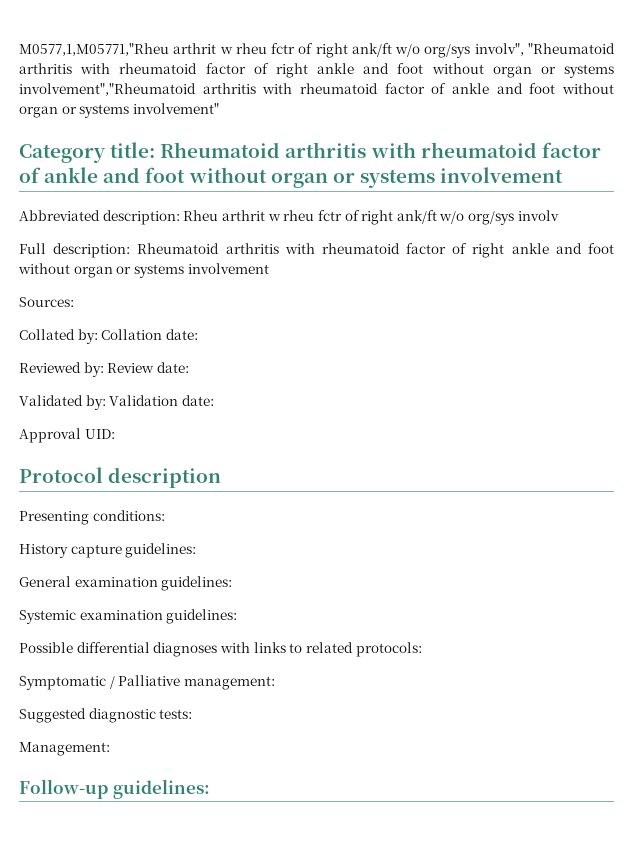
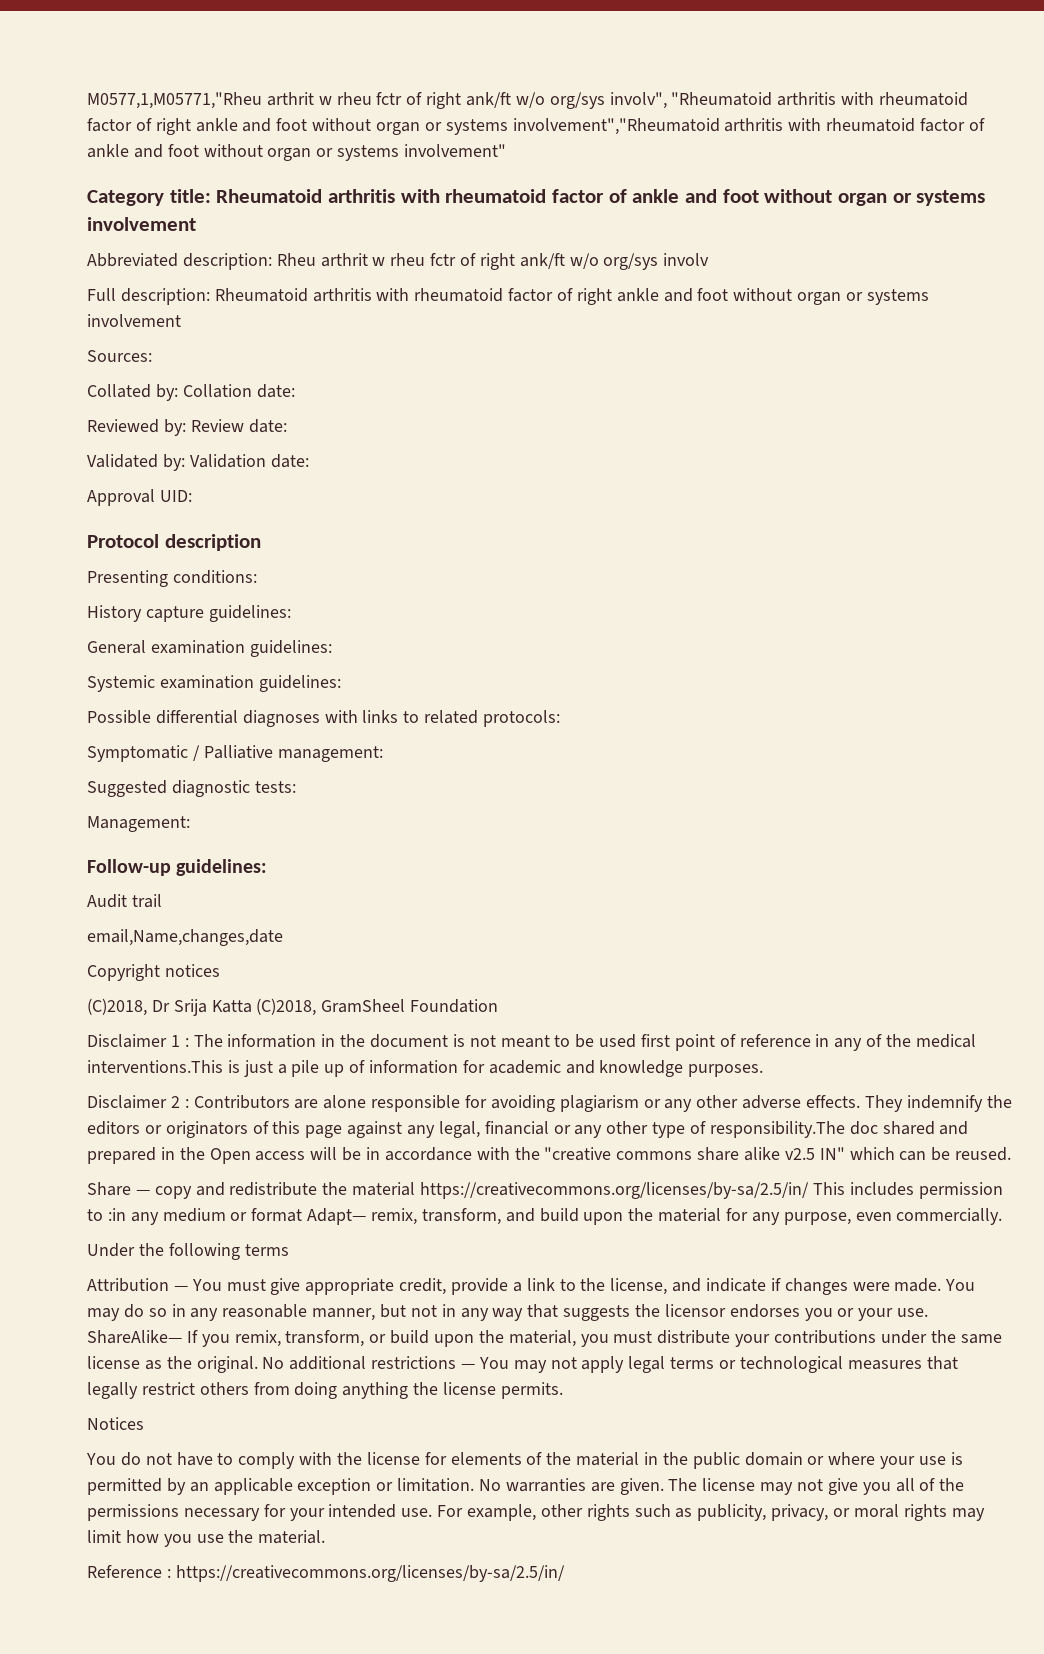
(210, 789) none -> [87,894,162,908] [87,929,283,946] [87,964,220,981] [87,998,499,1016] [87,1034,976,1051] [87,1060,764,1077] [87,1095,1012,1112] [87,1121,969,1138] [87,1147,1012,1164] [87,1182,1003,1199] [87,1208,1003,1225] [87,1243,289,1260] [87,1278,976,1295] [87,1304,929,1321] [87,1330,1002,1347] [87,1356,958,1373] [87,1382,563,1399] [87,1417,144,1430] [86,1452,963,1469] [87,1478,965,1495] [87,1504,985,1521] [87,1530,326,1547] [87,1565,565,1582] // Audit trail // email,Name,changes,date // Copyright notices // (C)2018, Dr Srija Katta (C)2018, GramSheel Foundation // Disclaimer 1 : The information in the document is not meant to be used first point of reference in any of the medical interventions.This is just a pile up of information for academic and knowledge purposes. // Disclaimer 2 : Contributors are alone responsible for avoiding plagiarism or any other adverse effects. They indemnify the editors or originators of this page against any legal, financial or any other type of responsibility.The doc shared and prepared in the Open access will be in accordance with the "creative commons share alike v2.5 IN" which can be reused. // Share — copy and redistribute the material https://creativecommons.org/licenses/by-sa/2.5/in/ This includes permission to :in any medium or format Adapt— remix, transform, and build upon the material for any purpose, even commercially. // Under the following terms // Attribution — You must give appropriate credit, provide a link to the license, and indicate if changes were made. You may do so in any reasonable manner, but not in any way that suggests the licensor endorses you or your use. ShareAlike— If you remix, transform, or build upon the material, you must distribute your contributions under the same license as the original. No additional restrictions — You may not apply legal terms or technological measures that legally restrict others from doing anything the license permits. // Notices // You do not have to comply with the license for elements of the material in the public domain or where your use is permitted by an applicable exception or limitation. No warranties are given. The license may not give you all of the permissions necessary for your intended use. For example, other rights such as publicity, privacy, or moral rights may limit how you use the material. // Reference : https://creativecommons.org/licenses/by-sa/2.5/in/

